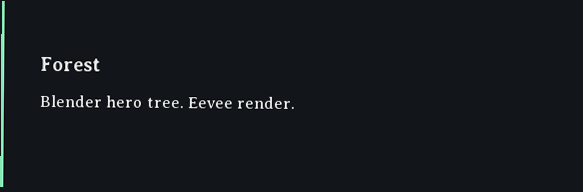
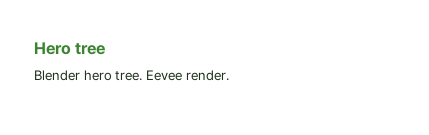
[40,56,101,72] Forest -> [34,42,106,55] Hero tree

